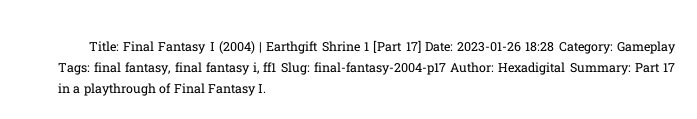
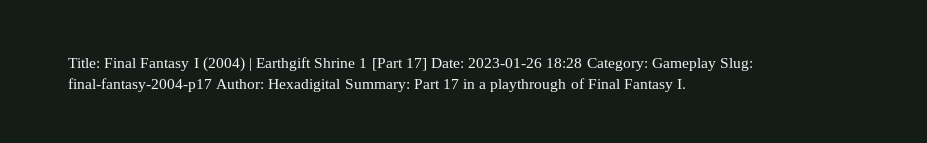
[58,62,277,75] Tags: final fantasy, final fantasy i, ff1 -> (716, 64) none

